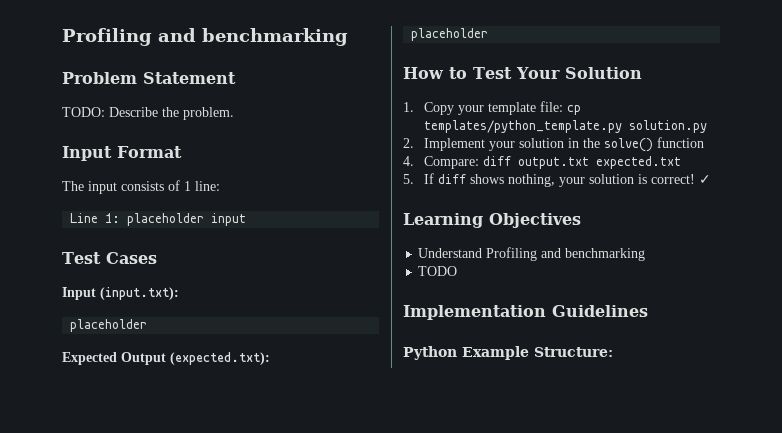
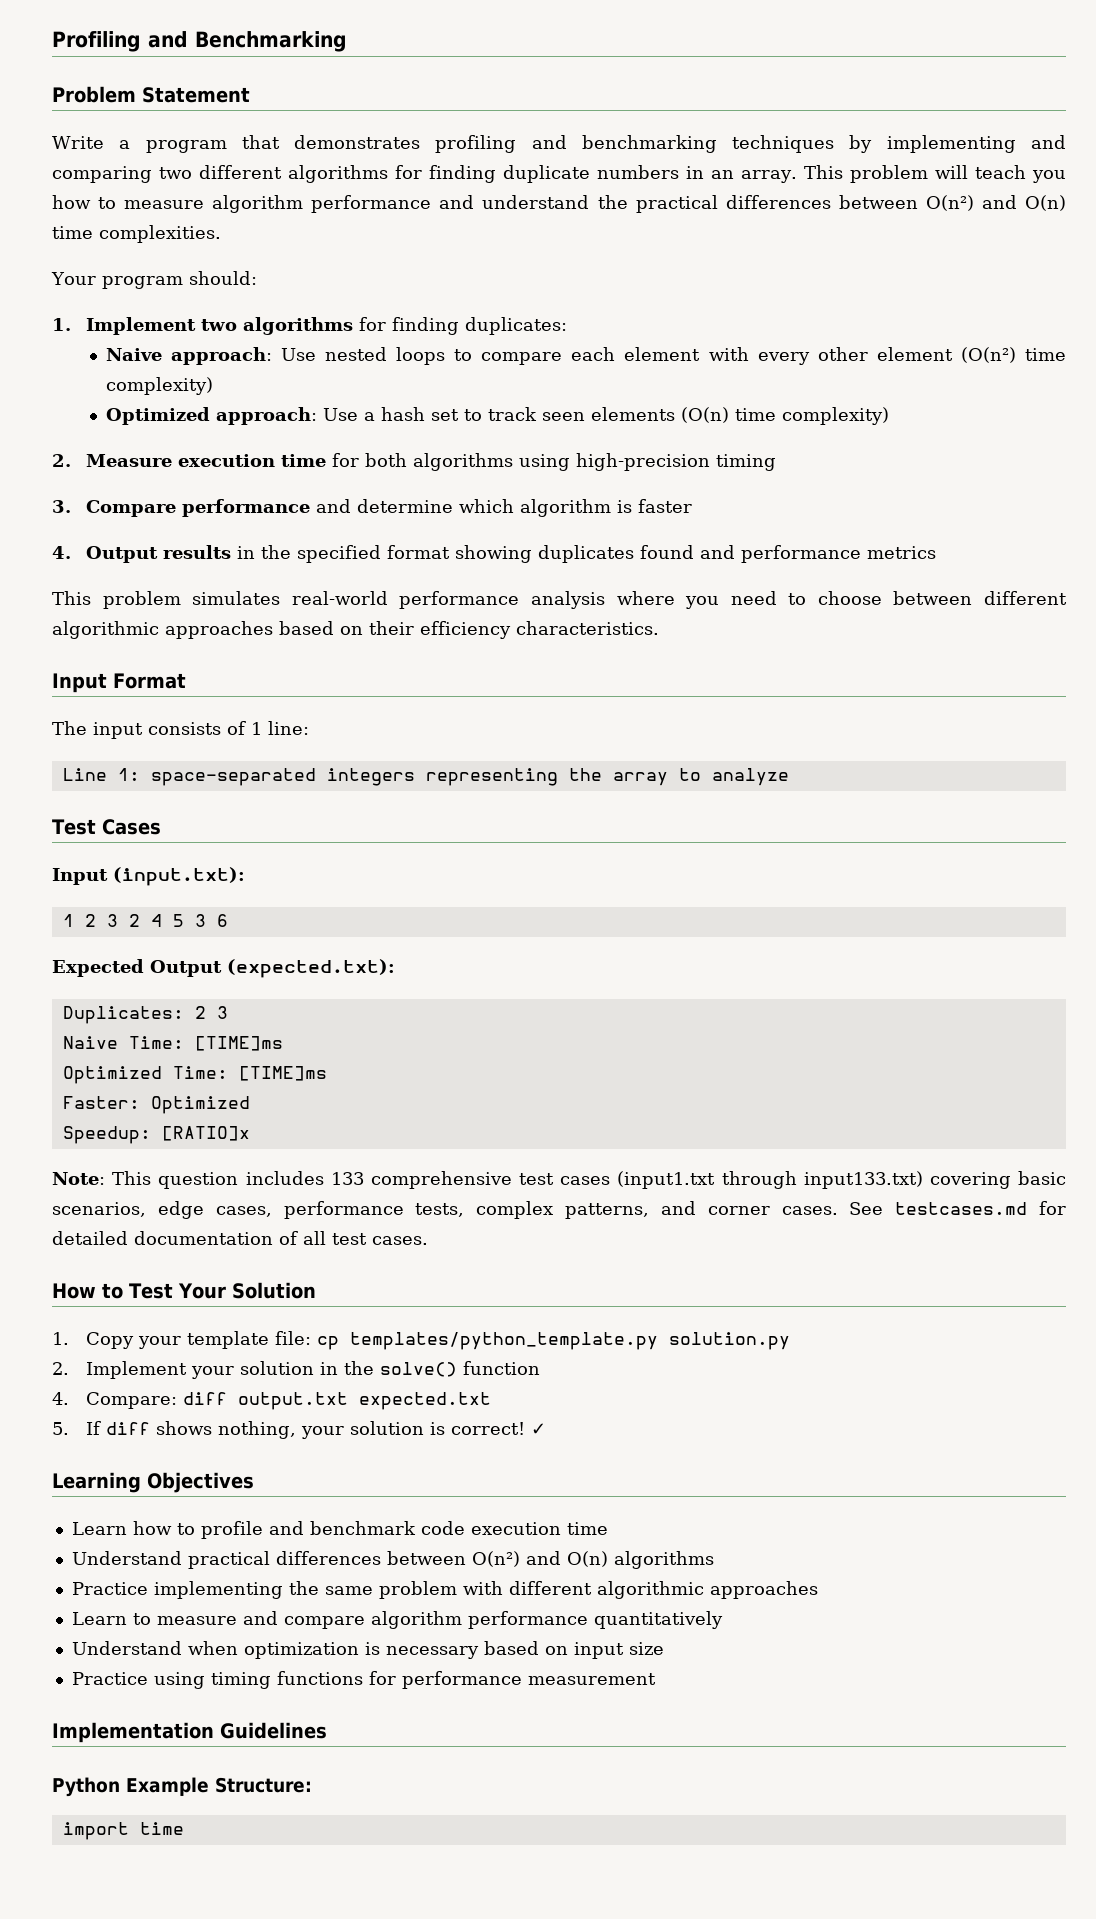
[62,28,348,46] Profiling and benchmarking -> [52,31,347,52] Profiling and Benchmarking
[62,107,234,120] TODO: Describe the problem. -> [52,135,1066,153] [52,165,1066,183] [52,195,1067,213] [52,225,221,243] [51,271,257,289] [52,317,567,335] [105,347,1066,365] [105,377,213,395] [105,407,889,425] [52,453,776,471] [52,499,692,517] [52,545,936,563] [52,591,1068,609] [52,621,659,639] Write a program that demonstrates profiling and benchmarking techniques by implementing and comparing two different algorithms for finding duplicate numbers in an array. This problem will teach you how to measure algorithm performance and understand the practical differences between O(n²) and O(n) time complexities. // Your program should: // 1. Implement two algorithms for finding duplicates: // Naive approach: Use nested loops to compare each element with every other element (O(n²) time complexity) // Optimized approach: Use a hash set to track seen elements (O(n) time complexity) // 2. Measure execution time for both algorithms using high-precision timing // 3. Compare performance and determine which algorithm is faster // 4. Output results in the specified format showing duplicates found and performance metrics // This problem simulates real-world performance analysis where you need to choose between different algorithmic approaches based on their efficiency characteristics.
[127,213,247,226] [62,252,157,264] [62,287,179,300] [70,319,148,332] [62,352,270,365] [411,28,489,41] placeholder input // Test Cases // Input (input.txt): // placeholder // Expected Output (expected.txt): // placeholder -> [150,768,789,786] [52,819,161,835] [52,867,245,886] [62,914,228,927] [52,959,395,978] [62,1006,228,1024] [62,1036,283,1051] [62,1066,327,1084] [62,1096,250,1114] [62,1126,250,1144] [52,1171,1066,1189] [52,1201,1067,1219] [52,1231,428,1245] space-separated integers representing the array to analyze // Test Cases // Input (input.txt): // 1 2 3 2 4 5 3 6 // Expected Output (expected.txt): // Duplicates: 2 3 // Naive Time: [TIME]ms // Optimized Time: [TIME]ms // Faster: Optimized // Speedup: [RATIO]x // Note: This question includes 133 comprehensive test cases (input1.txt through input133.txt) covering basic scenarios, edge cases, performance tests, complex patterns, and corner cases. See testcases.md for detailed documentation of all test cases.
[418,247,646,261] [418,266,458,276] Understand Profiling and benchmarking // TODO -> [71,1521,608,1539] [71,1551,714,1569] [71,1581,818,1599] [71,1611,723,1629] [71,1641,664,1659] [71,1671,656,1689] Learn how to profile and benchmark code execution time // Understand practical differences between O(n²) and O(n) algorithms // Practice implementing the same problem with different algorithmic approaches // Learn to measure and compare algorithm performance quantitatively // Understand when optimization is necessary based on input size // Practice using timing functions for performance measurement
(613, 352) none -> [62,1822,184,1840] // import time

